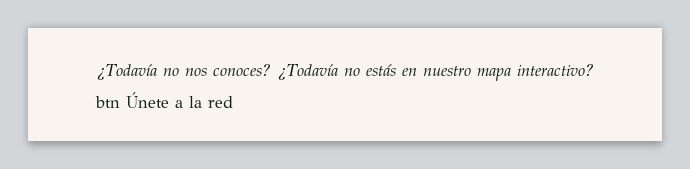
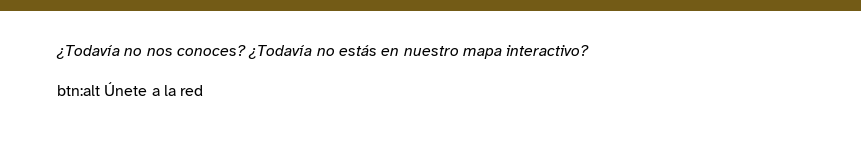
[95,96,120,108] btn -> [57,85,100,96] btn:alt

